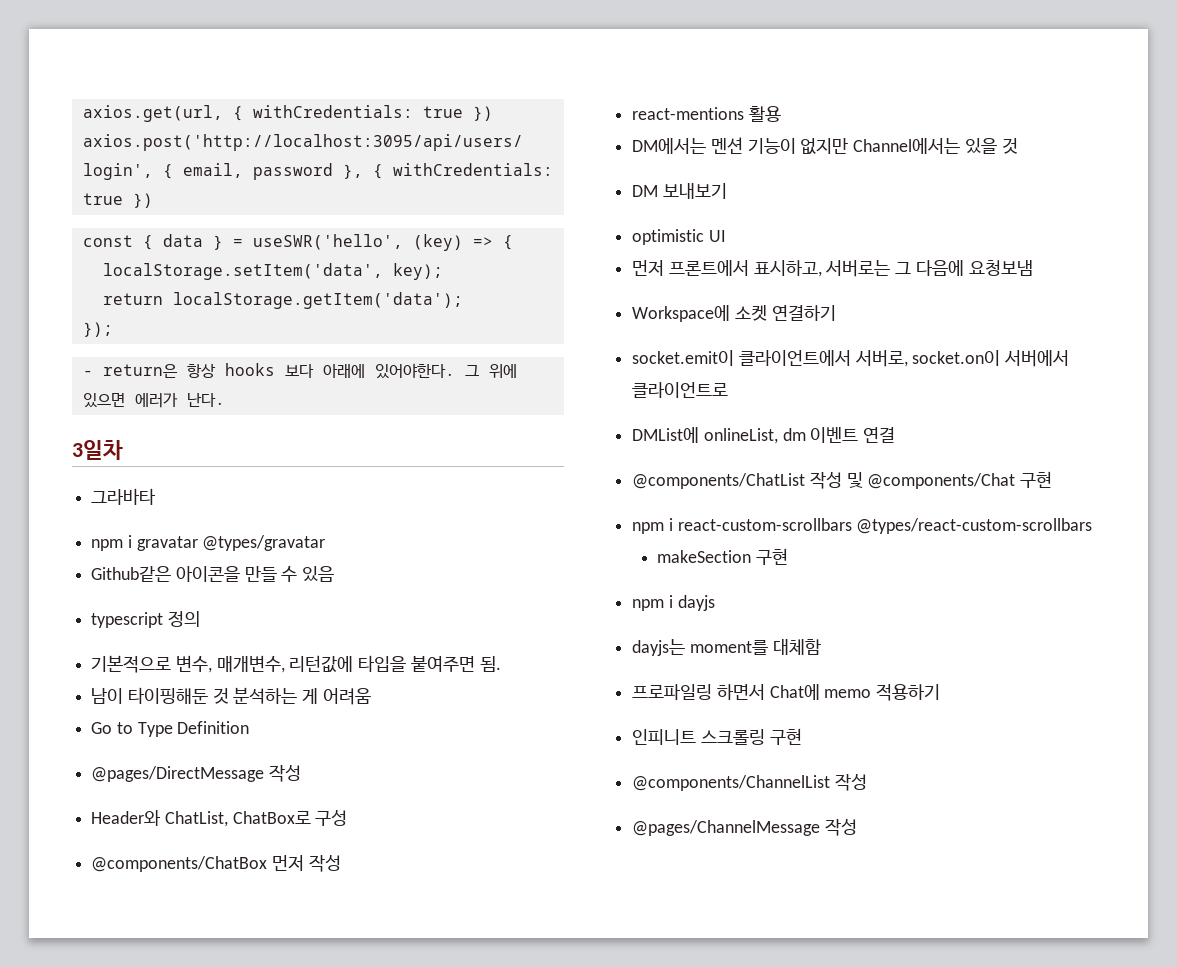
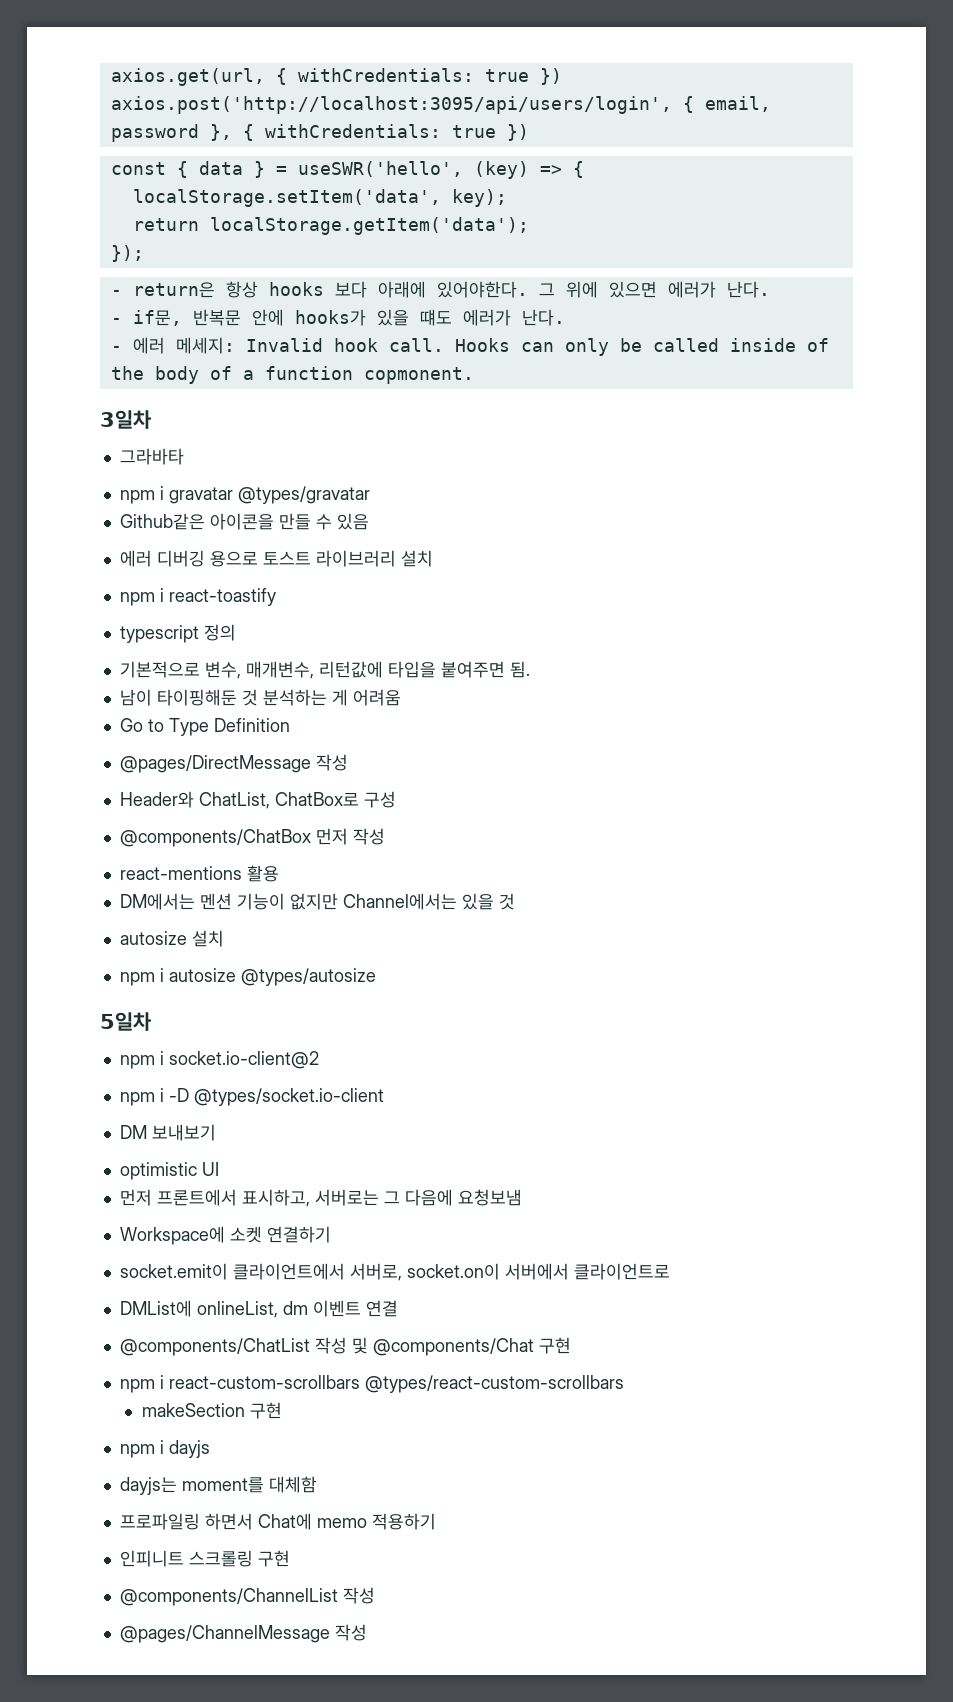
(225, 400) none -> [110,309,565,326] [110,337,829,356] [110,366,474,384] // - if문, 반복문 안에 hooks가 있을 떄도 에러가 난다. // - 에러 메세지: Invalid hook call. Hooks can only be called inside of the body of a function copmonent.
(335, 574) none -> [119,550,433,567] [119,588,276,606] // 에러 디버깅 용으로 토스트 라이브러리 설치 // npm i react-toastify
(1018, 146) none -> [119,930,224,947] [119,968,376,986] [100,1012,152,1031] [119,1051,319,1069] [119,1088,384,1106] // autosize 설치 // npm i autosize @types/autosize // 5일차 // npm i socket.io-client@2 // npm i -D @types/socket.io-client

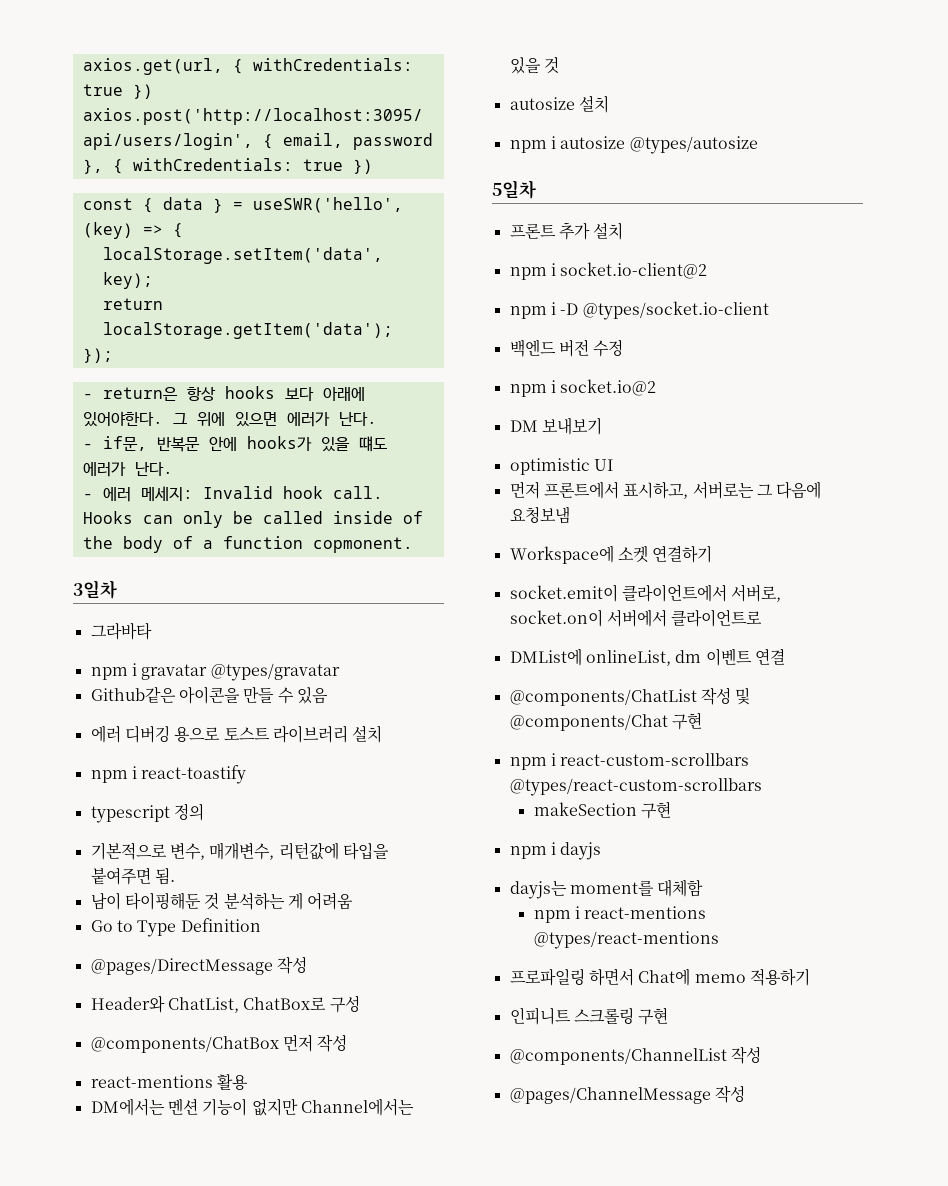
(152, 1021) none -> [509,222,624,240] // 프론트 추가 설치
(384, 1097) none -> [509,339,624,357] [509,379,657,397] // 백엔드 버전 수정 // npm i socket.io@2
(317, 1484) none -> [533,906,707,923] [533,931,719,949] // npm i react-mentions @types/react-mentions

